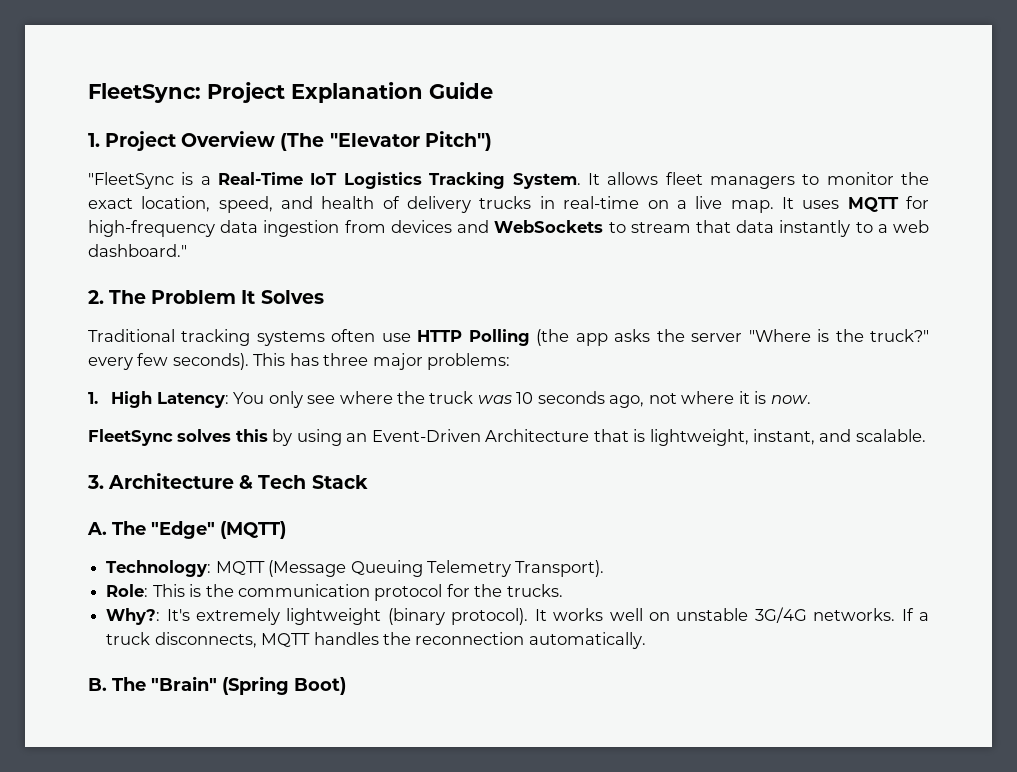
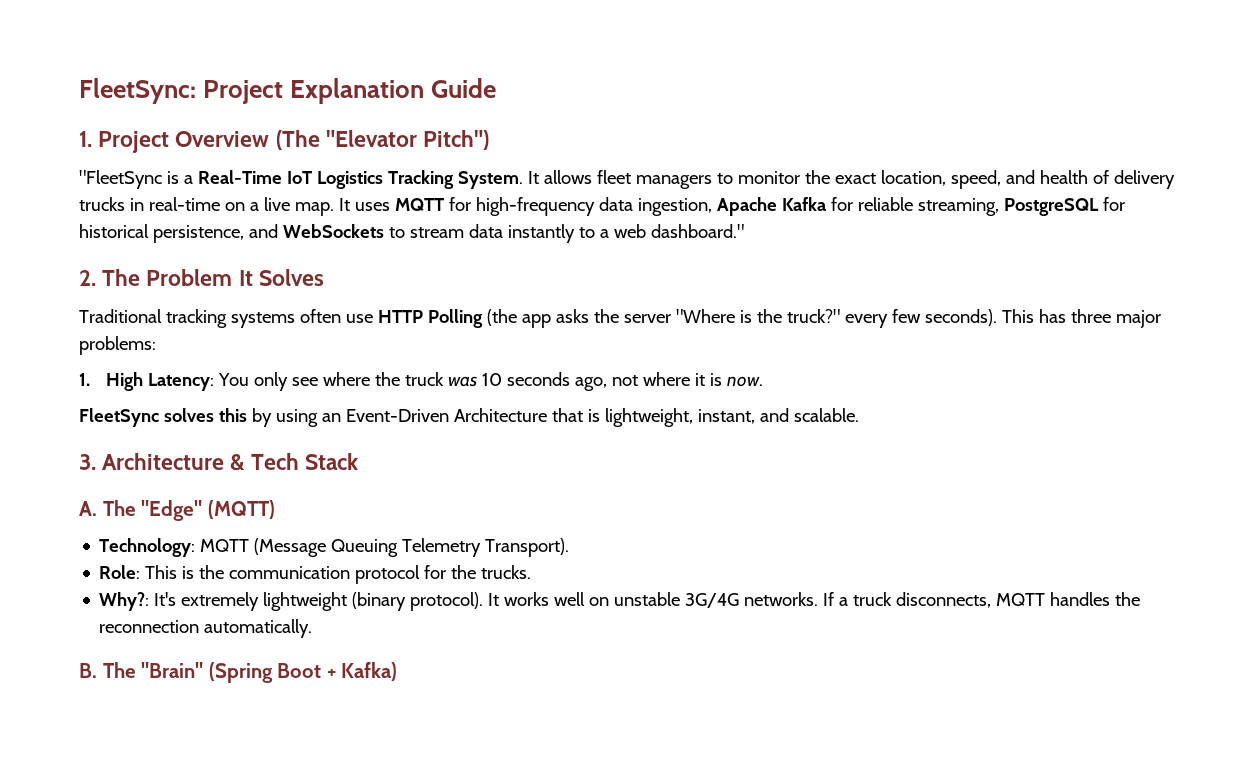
[263,220,452,237] ingestion from devices -> [637,197,1125,216] [79,224,244,243] ingestion, Apache Kafka for reliable streaming, PostgreSQL for historical persistence,
[695,220,731,233] that -> (464, 232) none
[294,677,346,695] Boot) -> [277,662,398,681] Boot + Kafka)

